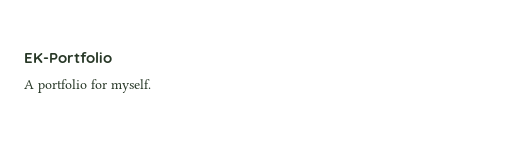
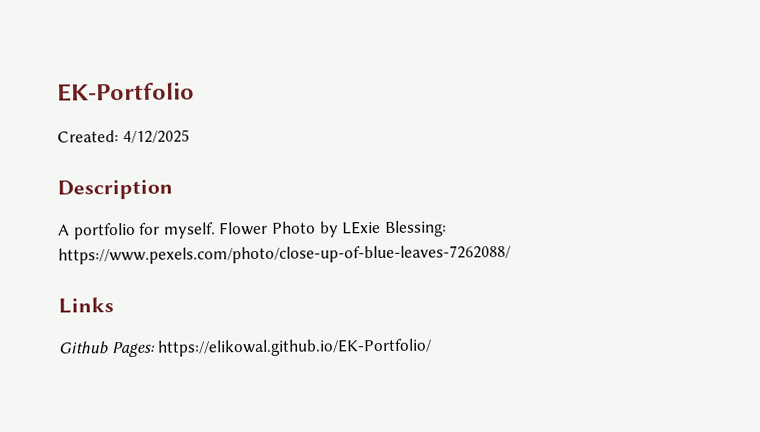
(112, 57) none -> [57,129,190,144] [57,179,173,200] // Created: 4/12/2025 // Description
(151, 86) none -> [219,220,447,238] [58,244,511,265] [58,297,114,314] [58,338,433,358] Flower Photo by LExie Blessing: https://www.pexels.com/photo/close-up-of-blue-leaves-7262088/ // Links // Github Pages: https://elikowal.github.io/EK-Portfolio/

